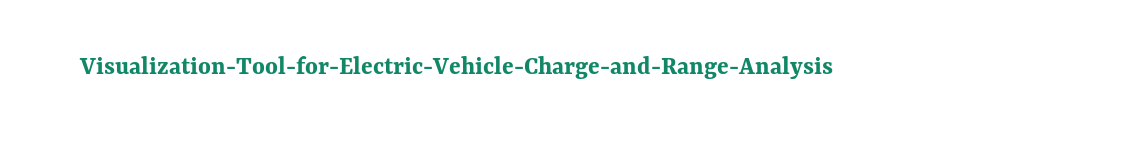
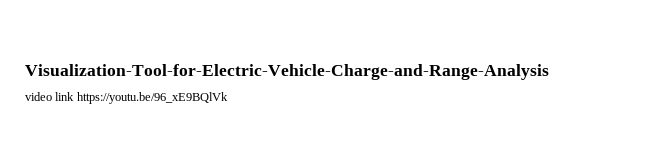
(833, 67) none -> [25,92,228,104] // video link https://youtu.be/96_xE9BQlVk

